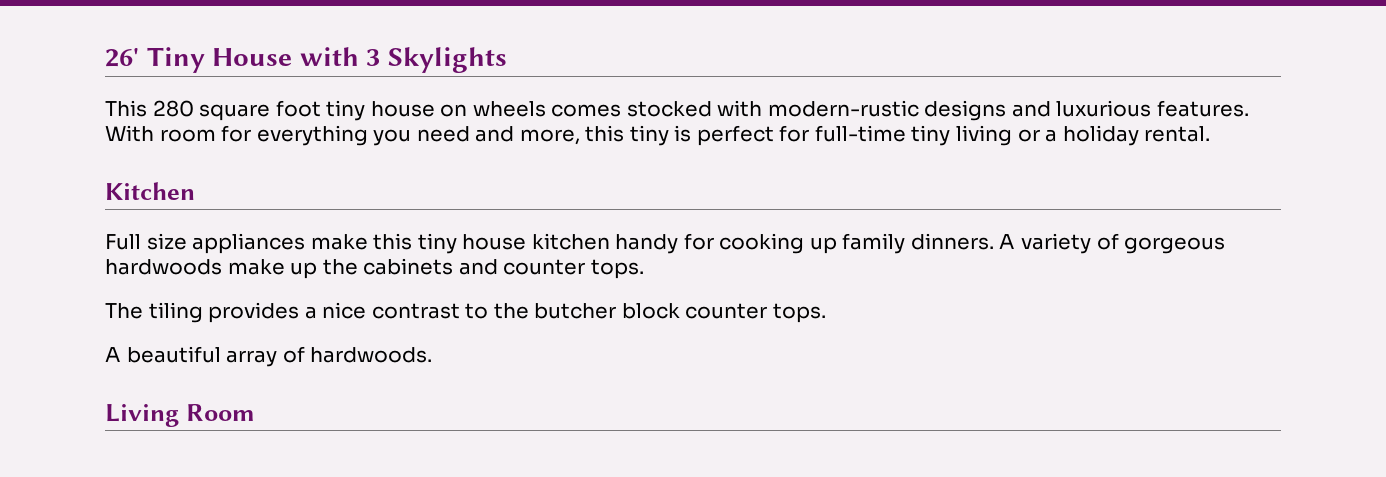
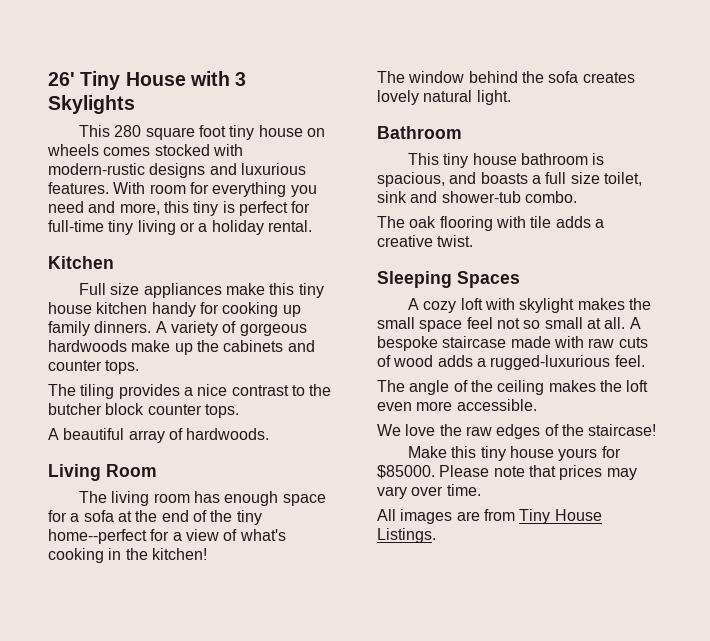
(255, 412) none -> [78,491,326,506] [48,510,262,525] [48,529,286,544] [48,548,207,563] [377,71,635,83] [377,90,511,105] [377,126,462,139] [407,153,605,168] [377,172,642,187] [377,191,577,203] [377,216,604,231] [377,235,474,247] [377,271,520,288] [407,298,651,313] [377,317,641,332] [377,336,648,351] [377,355,645,370] [377,380,649,395] [377,399,537,411] [377,424,657,439] [407,446,621,461] [377,465,637,480] [377,484,481,499] [377,509,602,524] [377,528,436,543] // The living room has enough space for a sofa at the end of the tiny home--perfect for a view of what's cooking in the kitchen! // The window behind the sofa creates lovely natural light. // Bathroom // This tiny house bathroom is spacious, and boasts a full size toilet, sink and shower-tub combo. // The oak flooring with tile adds a creative twist. // Sleeping Spaces // A cozy loft with skylight makes the small space feel not so small at all. A bespoke staircase made with raw cuts of wood adds a rugged-luxurious feel. // The angle of the ceiling makes the loft even more accessible. // We love the raw edges of the staircase! // Make this tiny house yours for $85000. Please note that prices may vary over time. // All images are from Tiny House Listings.

